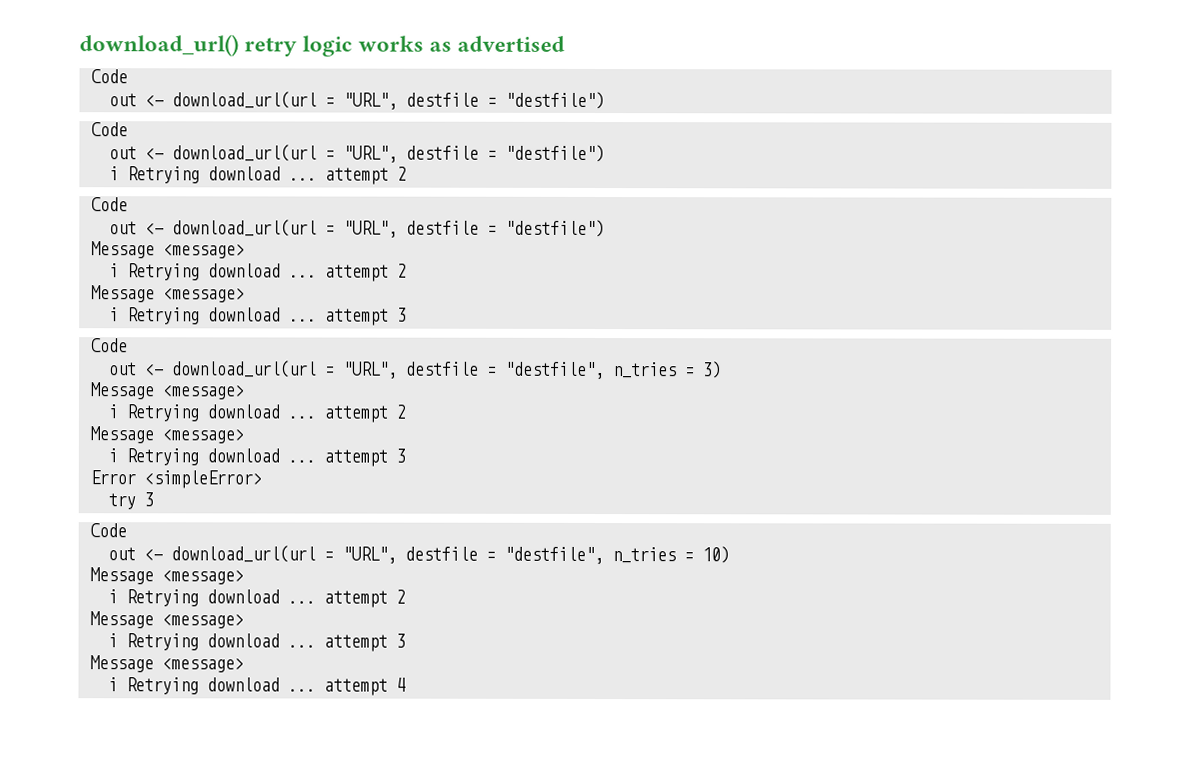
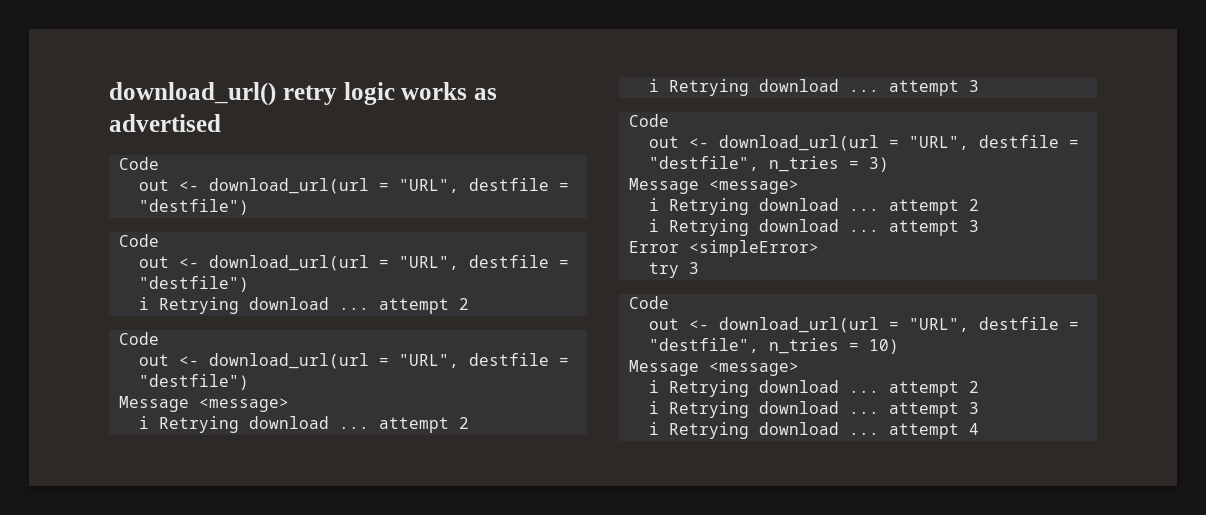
[91,285,245,303] // Message <message> -> (470, 423) none
[90,426,244,444] // Message <message> -> (980, 205) none
[90,611,244,629] [108,633,406,652] [90,655,244,673] // Message <message> // i Retrying download ... attempt 3 // Message <message> -> [649,401,980,418] // i Retrying download ... attempt 3

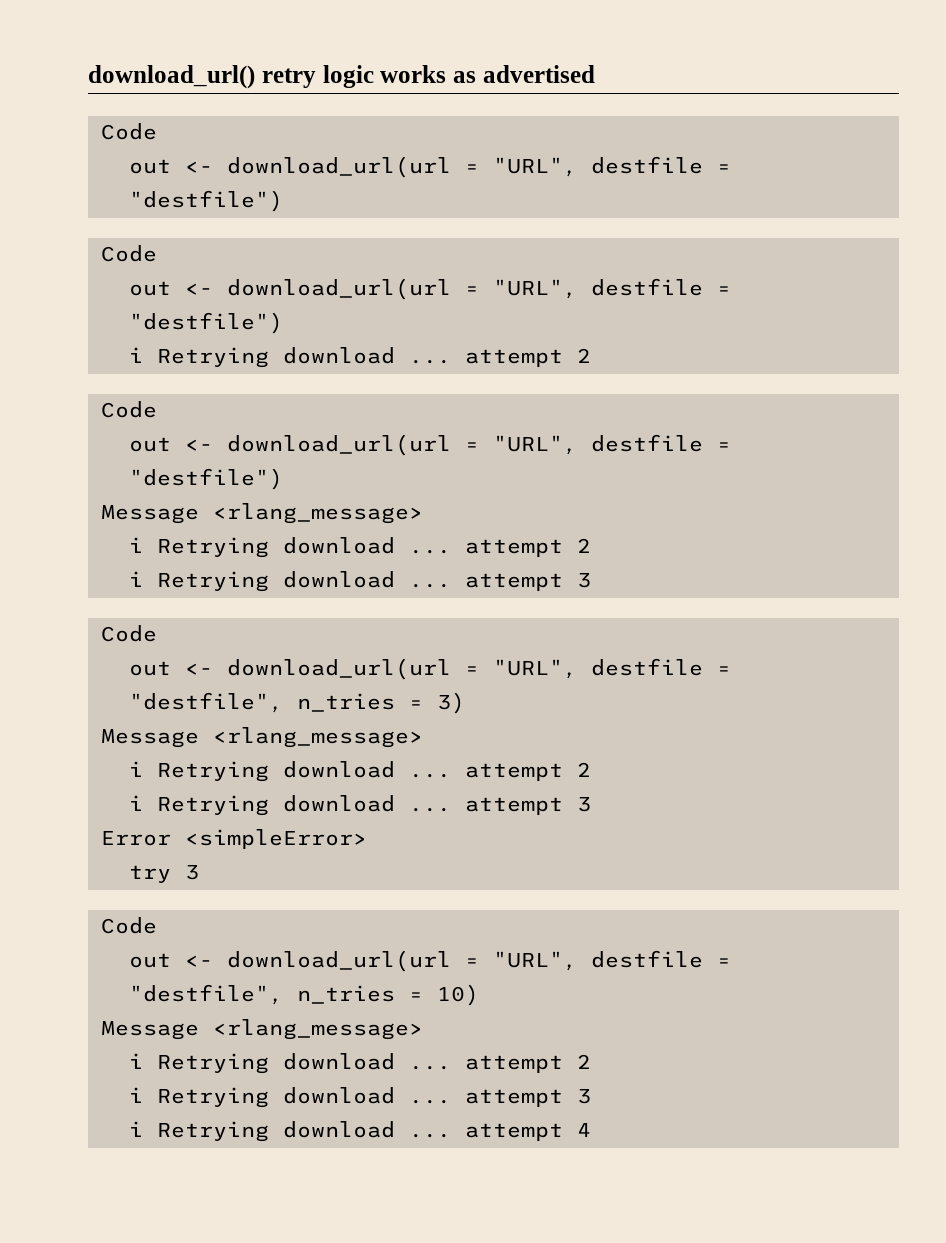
[199,398,290,412] <message> -> [212,503,423,524] <rlang_message>
[709,180,800,194] <message> -> [212,727,423,748] <rlang_message>
[709,362,800,376] <message> -> [212,1019,423,1040] <rlang_message>

